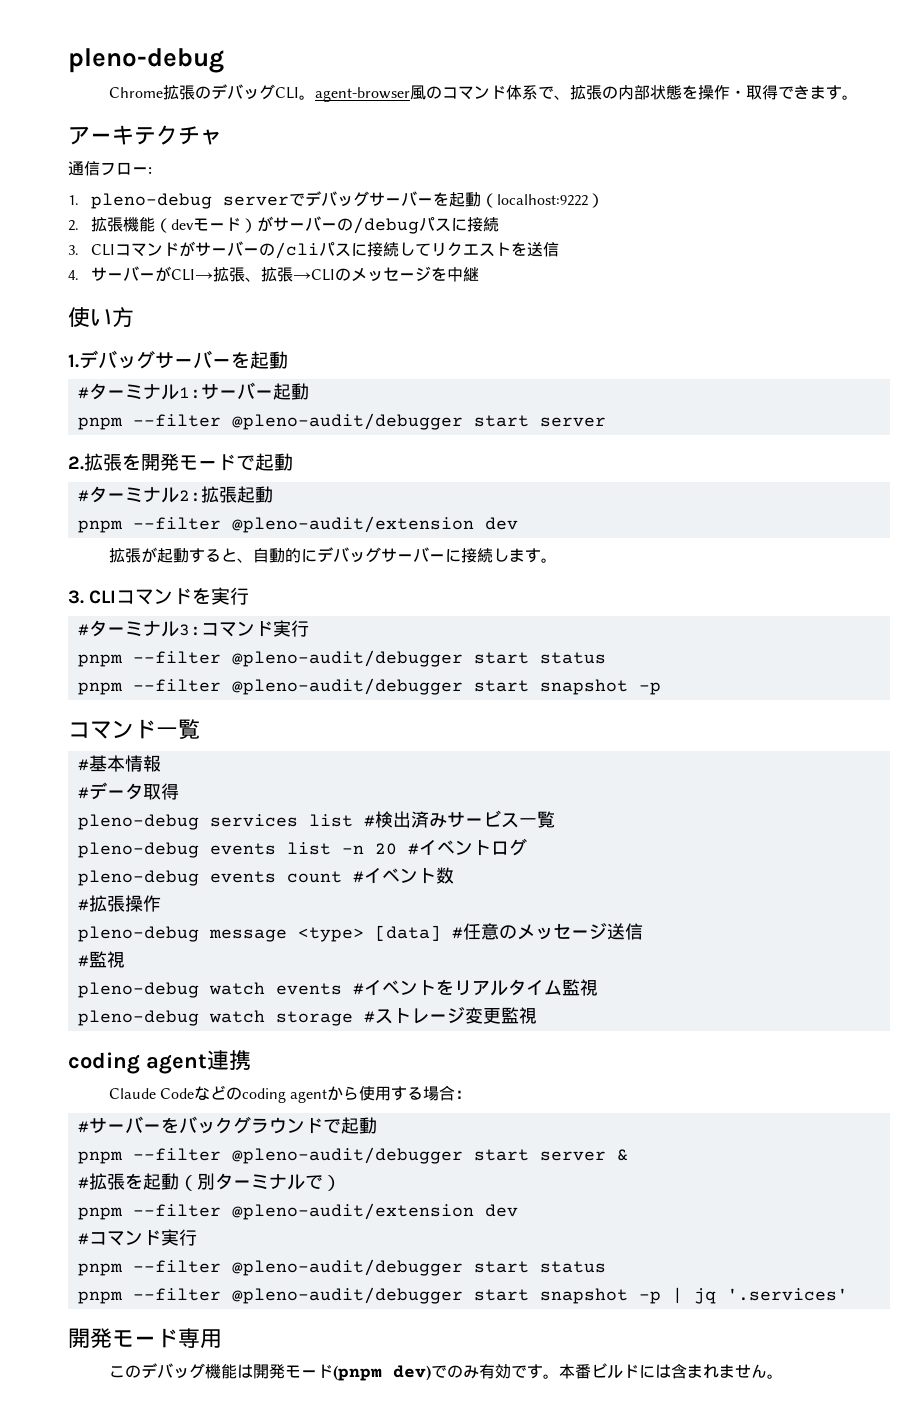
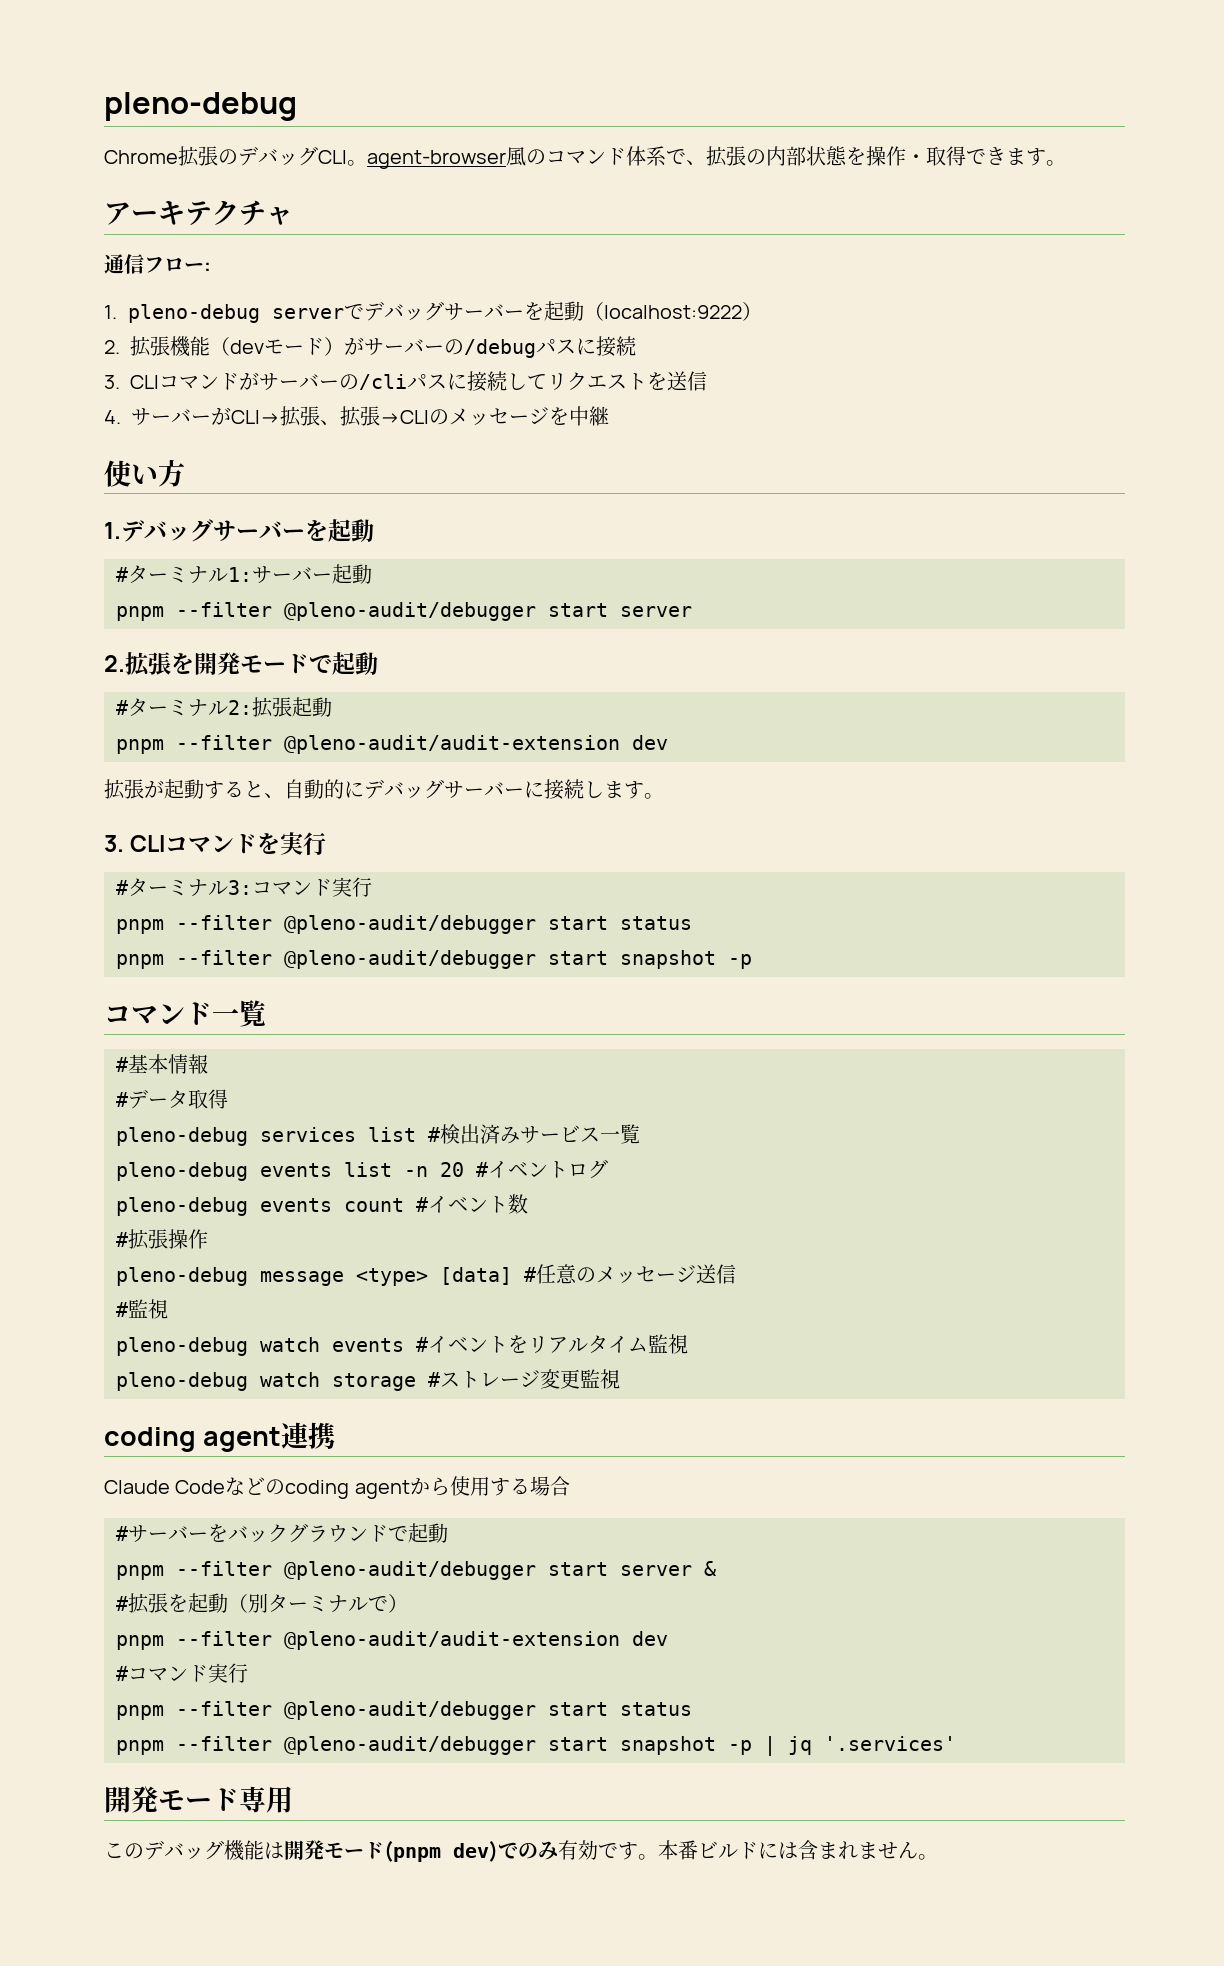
[231,516,474,533] @pleno-audit/extension -> [284,735,620,754] @pleno-audit/audit-extension
[455,1090,472,1099] ： -> (570, 1486) none
[231,1203,474,1220] @pleno-audit/extension -> [284,1631,620,1650] @pleno-audit/audit-extension

